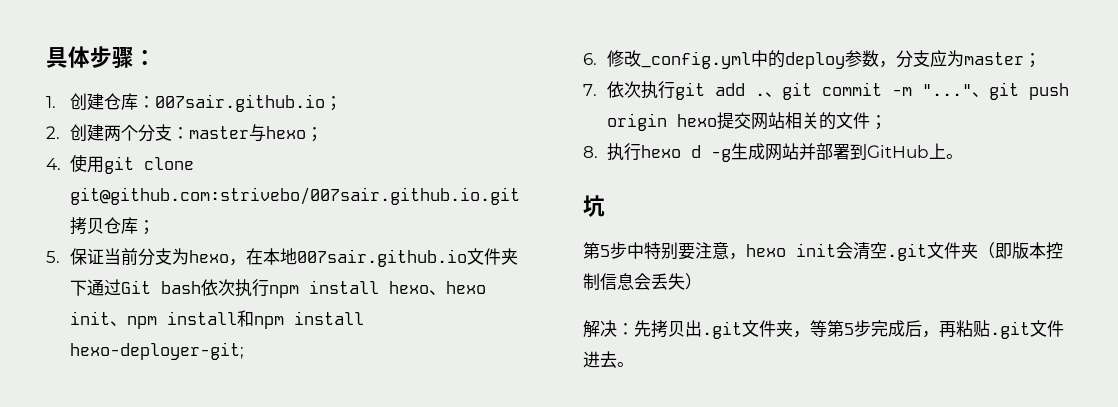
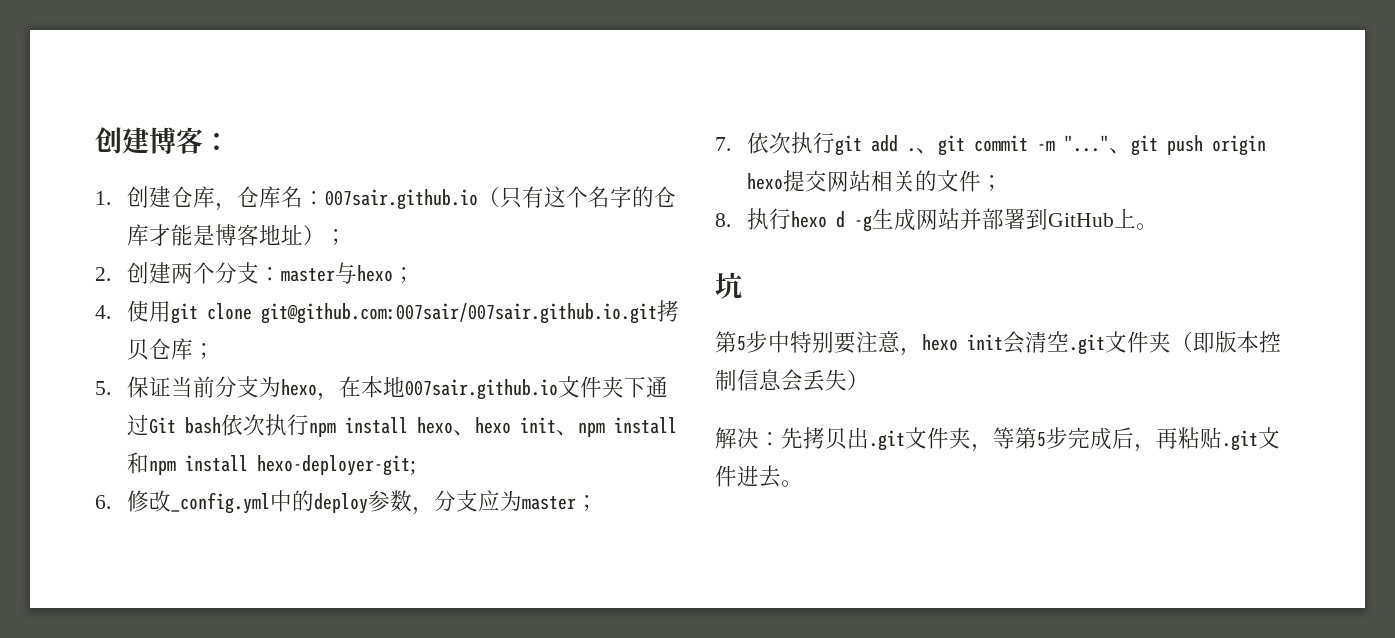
[46,46,134,68] 具体步骤 -> [95,127,203,154] 创建博客
[138,94,326,112] ：007sair.github.io -> [215,186,677,211] [127,224,326,246] ，仓库名：007sair.github.io（只有这个名字的仓库才能是博客地址）
[70,187,521,205] git@github.com:strivebo/007sair.github.io.git -> [261,303,658,324] git@github.com:007sair/007sair.github.io.git

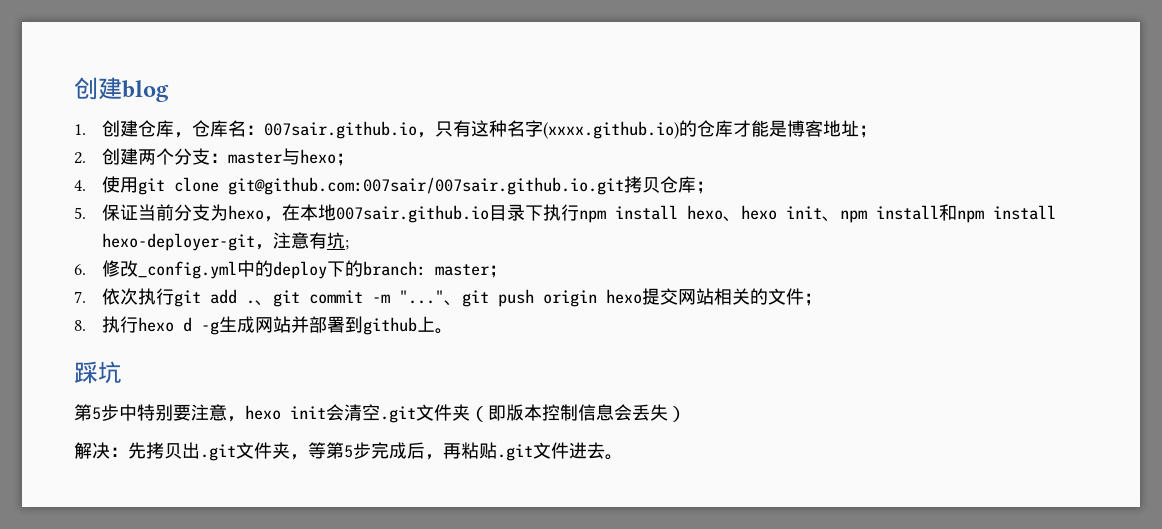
[95,127,230,154] 创建博客： -> [74,77,169,102] 创建blog
[478,186,633,209] （只有这个名字 -> [416,120,679,139] ，只有这种名字(xxxx.github.io)
[303,225,326,246] ） -> (859, 128) none
[558,376,669,398] [127,414,266,436] 文件夹下通过Git bash依次 -> [488,204,543,221] 目录下
[257,455,417,476] hexo-deployer-git; -> [101,232,349,251] hexo-deployer-git，注意有坑;
[368,490,523,515] 参数，分支应为 -> [326,260,426,277] 下的branch:
[1048,213,1115,227] GitHub -> [362,317,417,335] github
(1159, 226) none -> [74,361,98,384] 踩

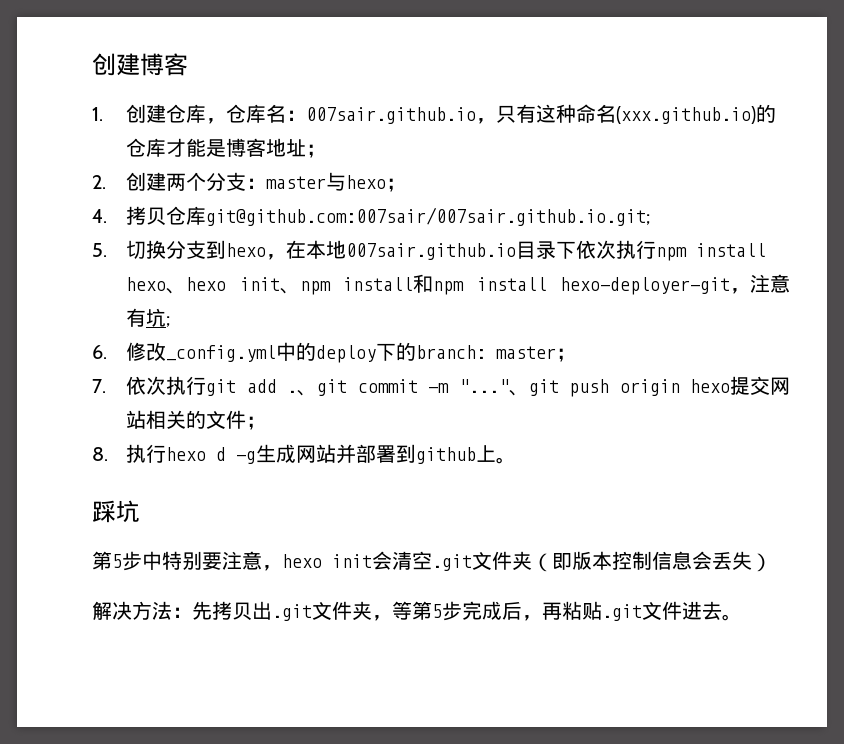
[74,77,169,102] 创建blog -> [92,53,188,76] 创建博客
[506,120,679,139] 名字(xxxx.github.io) -> [576,104,757,124] 命名(xxx.github.io)
[101,176,624,195] 使用git clone git@github.com:007sair/007sair.github.io.git -> (107, 216) none
[695,181,714,194] ； -> [206,207,651,226] git@github.com:007sair/007sair.github.io.git;
[101,204,228,221] 保证当前分支为 -> [126,240,227,259] 切换分支到
(543, 213) none -> [576,240,617,259] 依次
(110, 450) none -> [132,601,172,620] 方法

